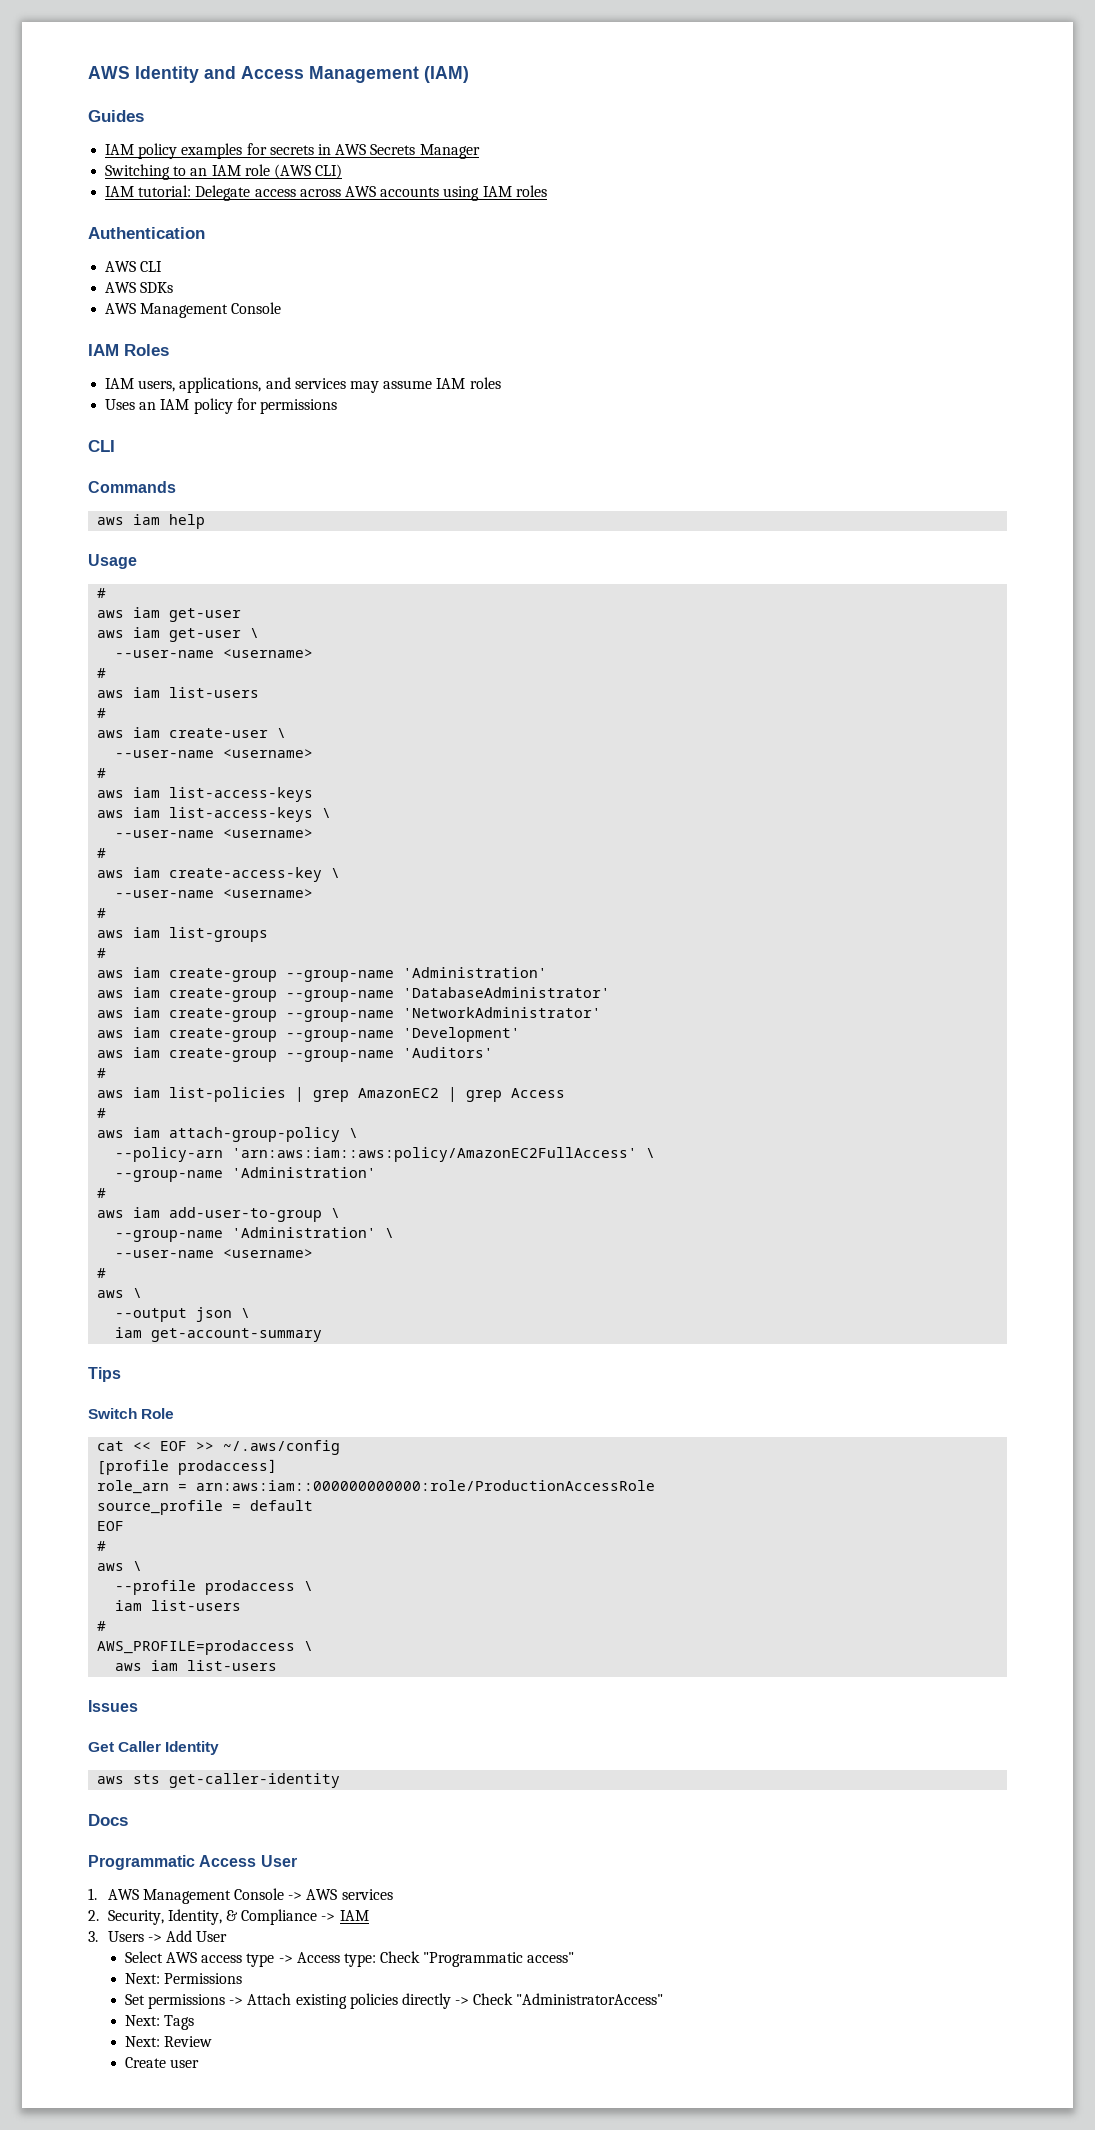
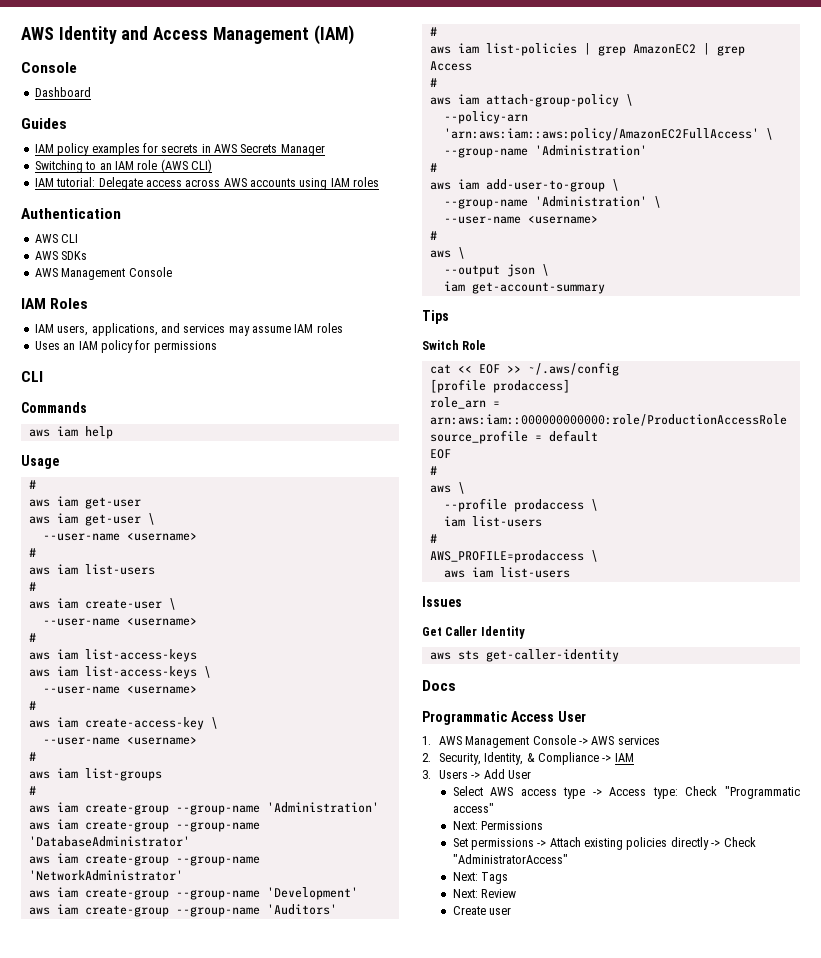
(469, 74) none -> [21,62,77,73] [34,87,91,97] // Console // Dashboard

